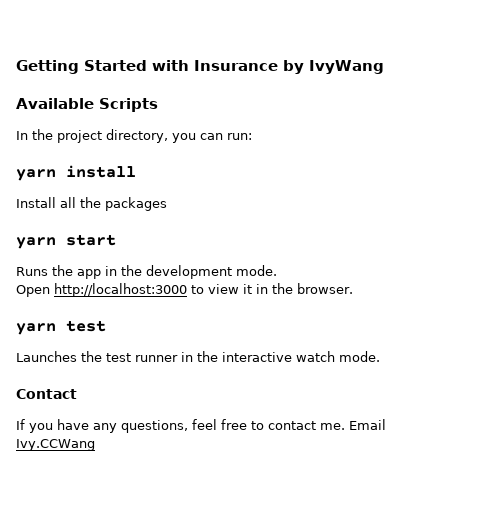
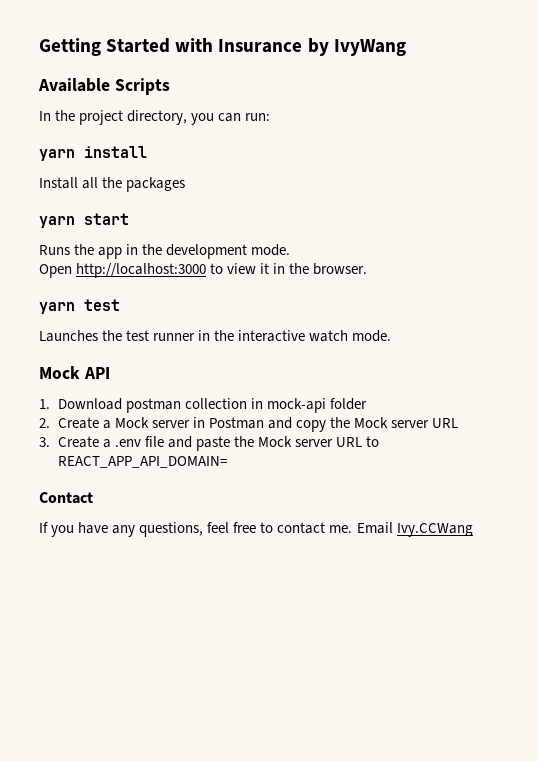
(380, 356) none -> [39,366,110,379] [39,398,368,413] [39,417,459,432] [39,436,380,451] [57,456,227,468] // Mock API // 1. Download postman collection in mock-api folder // 2. Create a Mock server in Postman and copy the Mock server URL // 3. Create a .env file and paste the Mock server URL to REACT_APP_API_DOMAIN=

